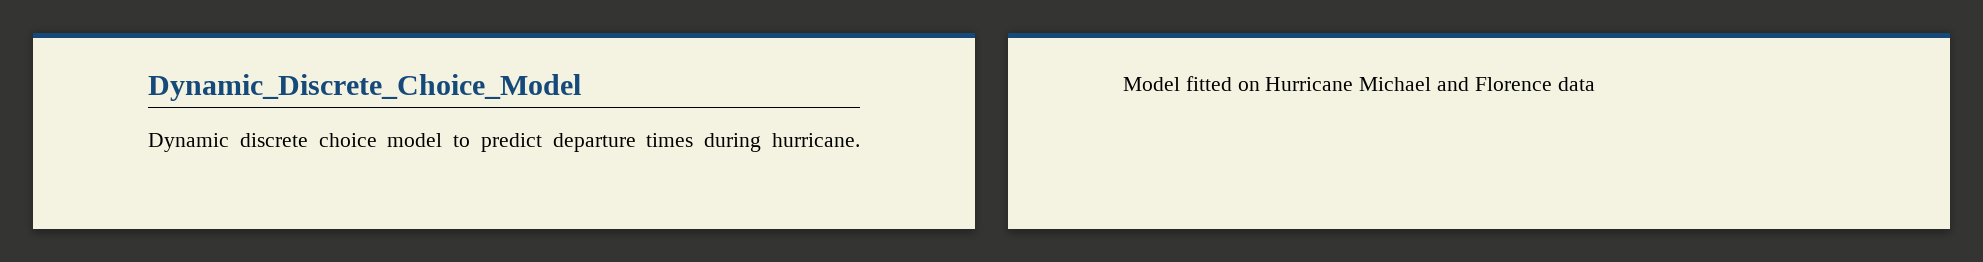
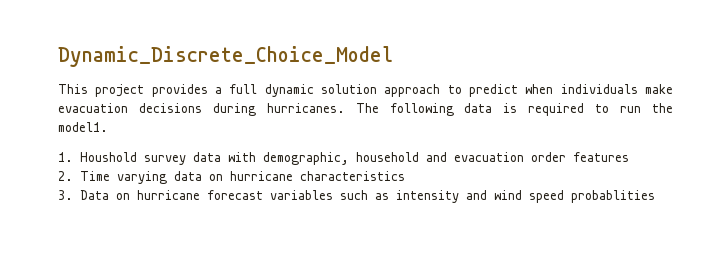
[148,133,860,152] [1123,76,1595,91] Dynamic discrete choice model to predict departure times during hurricane. Model fitted on Hurricane Michael and Florence data -> [58,84,673,97] [58,103,674,116] [58,122,108,132] [58,152,629,165] [58,171,405,184] [58,190,655,203] This project provides a full dynamic solution approach to predict when individuals make evacuation decisions during hurricanes. The following data is required to run the model1. // 1. Houshold survey data with demographic, household and evacuation order features // 2. Time varying data on hurricane characteristics // 3. Data on hurricane forecast variables such as intensity and wind speed probablities

